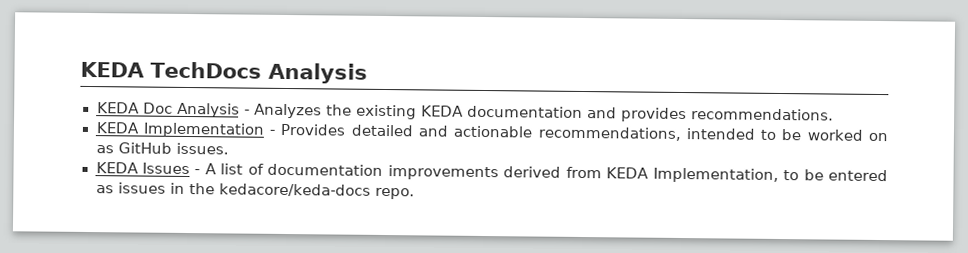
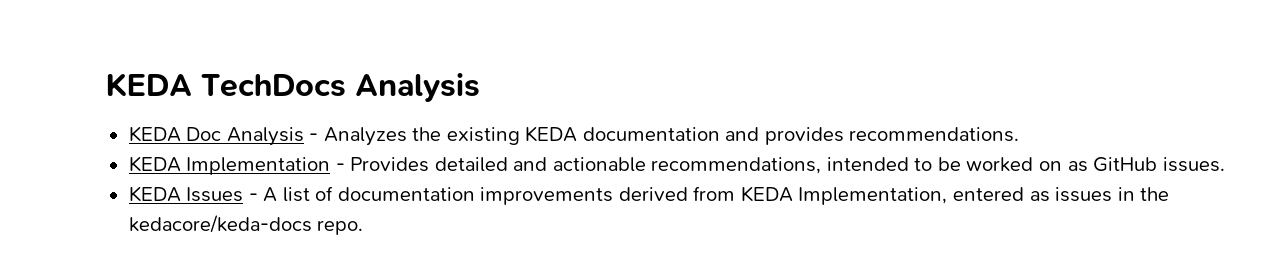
[783,169,824,181] to be -> (948, 196) none

